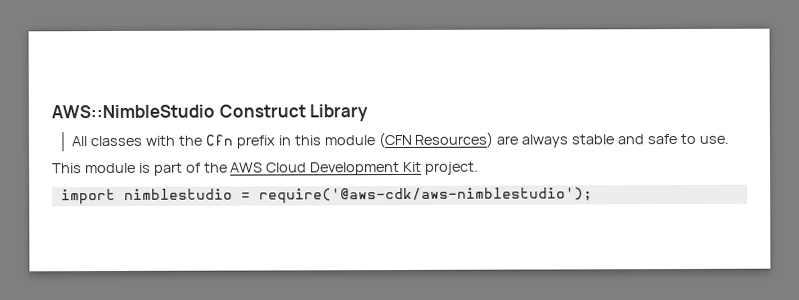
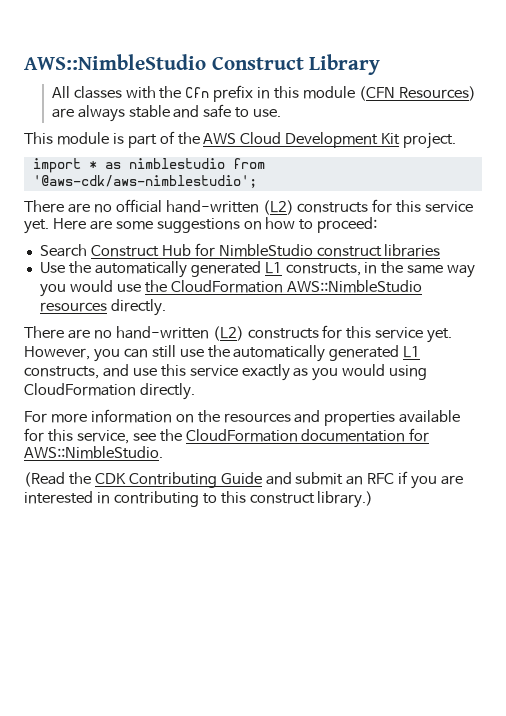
[123,187,593,204] nimblestudio = require('@aws-cdk/aws-nimblestudio'); -> [88,158,265,169] [32,175,257,188] [24,199,474,215] [24,217,378,234] [39,243,441,257] [39,261,476,278] [39,280,422,297] [39,299,166,316] [24,325,453,343] [24,345,421,362] [24,364,428,381] [24,383,195,400] [24,409,461,426] [24,428,430,444] [24,446,163,459] [24,471,464,489] [24,491,374,508] * as nimblestudio from '@aws-cdk/aws-nimblestudio'; // There are no official hand-written (L2) constructs for this service yet. Here are some suggestions on how to proceed: // Search Construct Hub for NimbleStudio construct libraries // Use the automatically generated L1 constructs, in the same way you would use the CloudFormation AWS::NimbleStudio resources directly. // There are no hand-written (L2) constructs for this service yet. However, you can still use the automatically generated L1 constructs, and use this service exactly as you would using CloudFormation directly. // For more information on the resources and properties available for this service, see the CloudFormation documentation for AWS::NimbleStudio. // (Read the CDK Contributing Guide and submit an RFC if you are interested in contributing to this construct library.)

